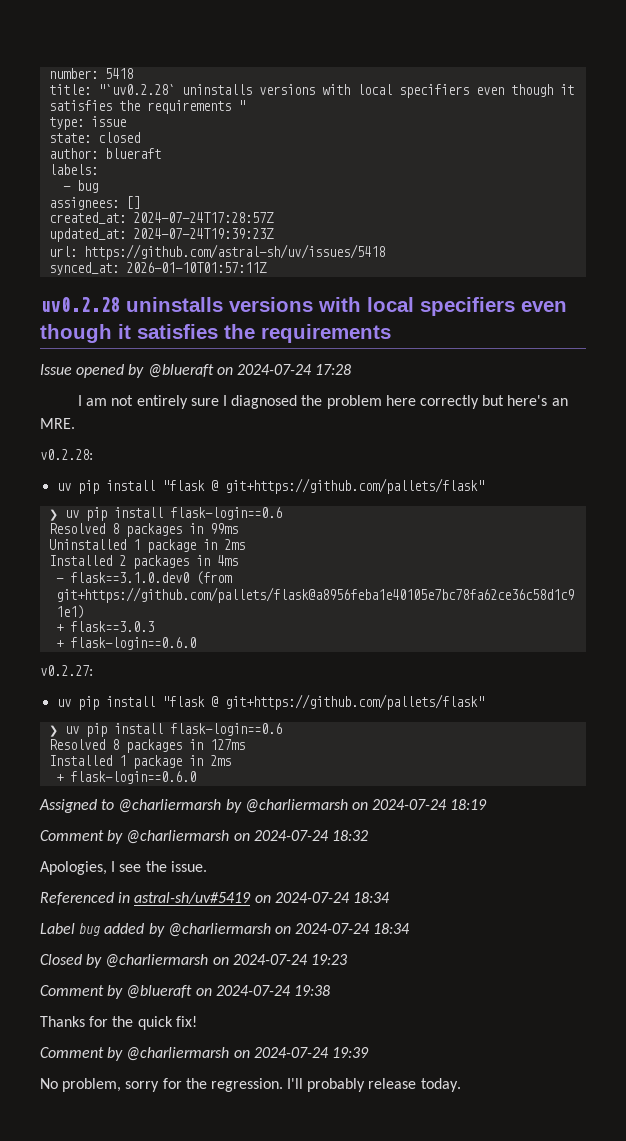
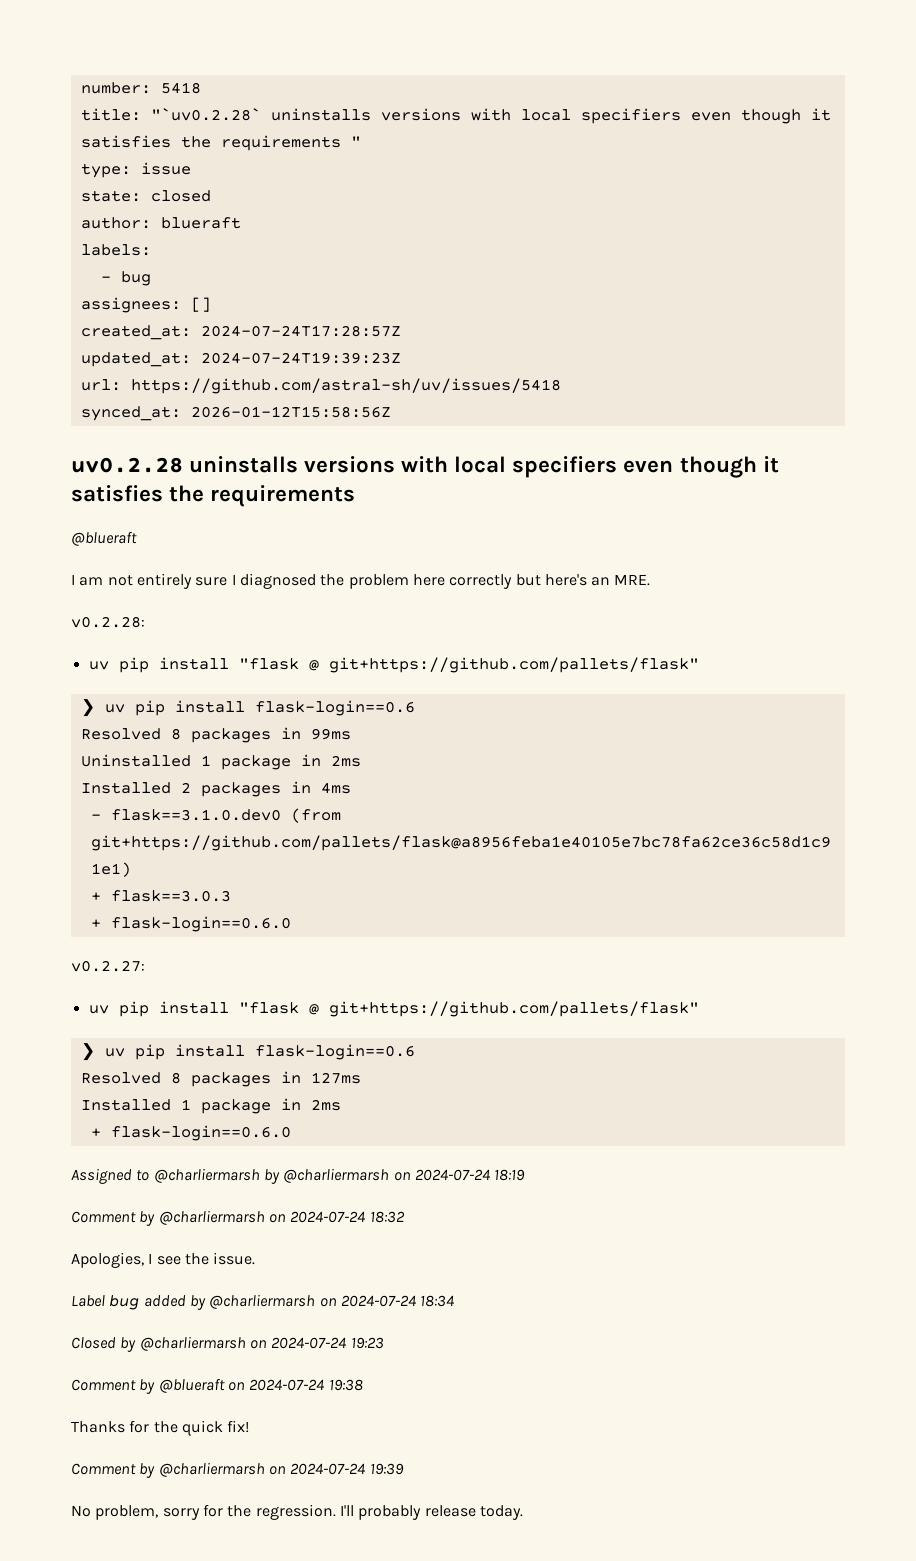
[126,262,268,273] 2026-01-10T01:57:11Z -> [190,406,391,418] 2026-01-12T15:58:56Z
[40,364,352,378] Issue opened by @blueraft on 2024-07-24 17:28 -> [71,531,137,546] @blueraft
[40,892,390,905] // Referenced in astral-sh/uv#5419 on 2024-07-24 18:34 -> (256, 1258) none

